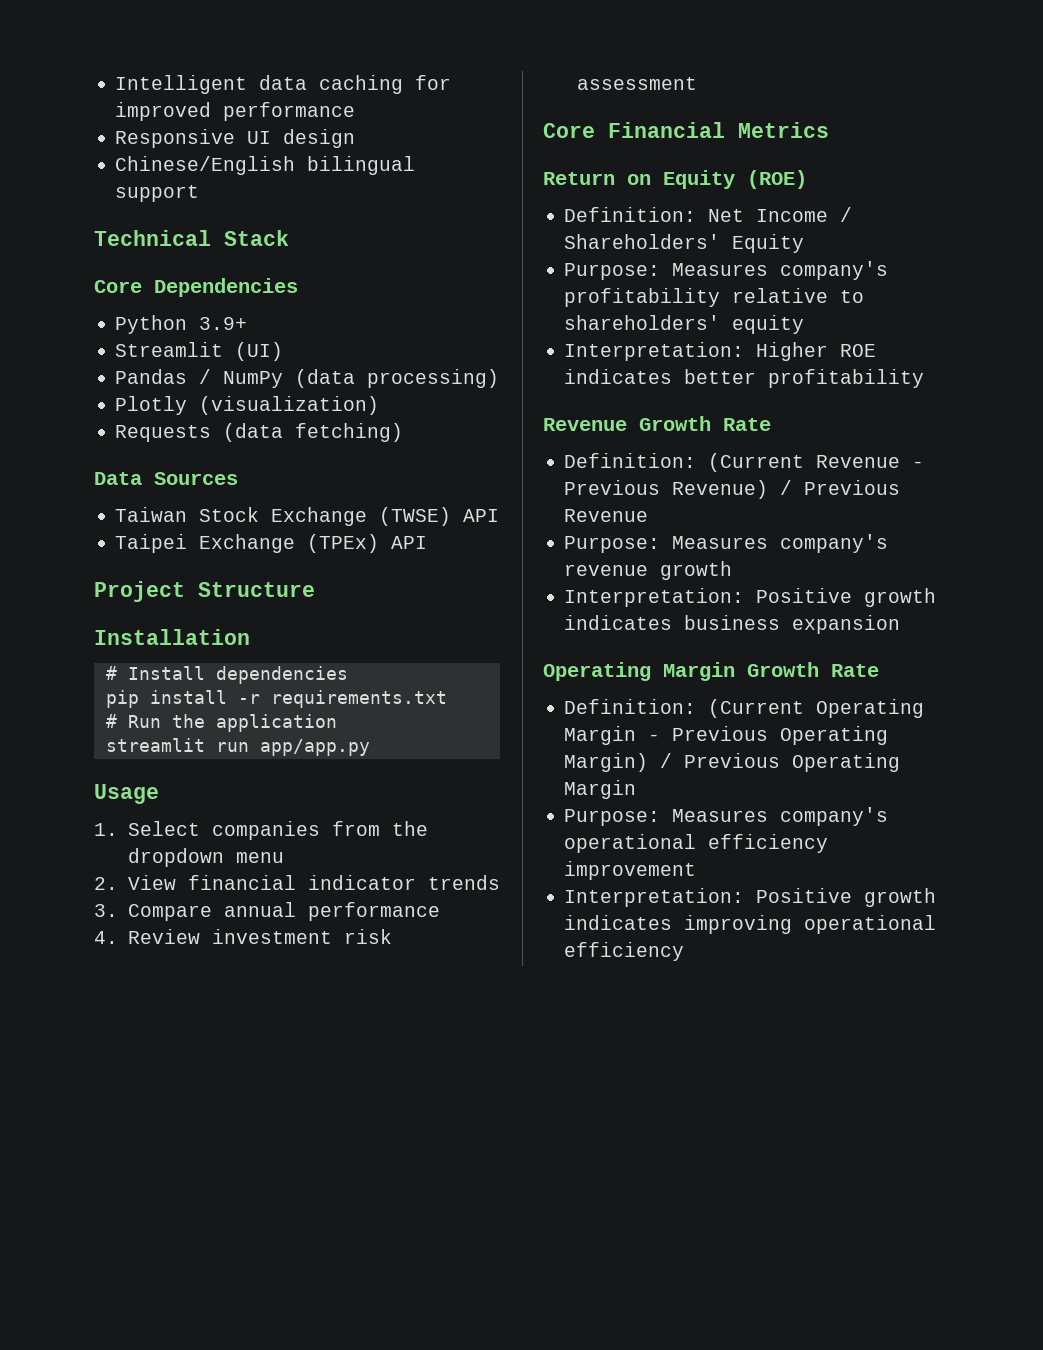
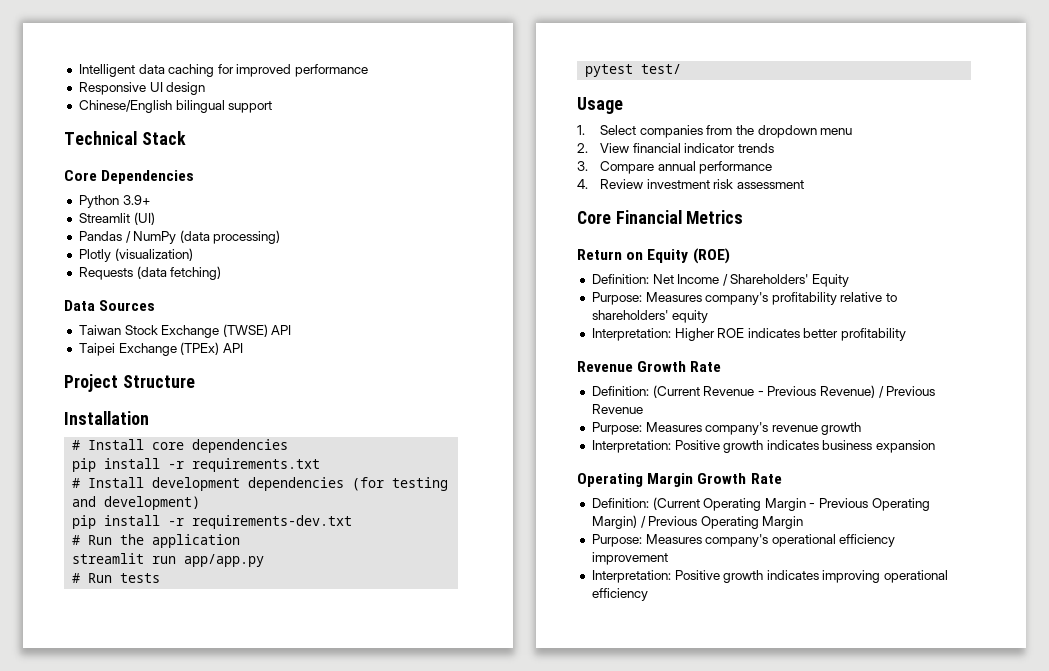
(205, 673) none -> [152,442,185,450] core
(447, 699) none -> [72,477,449,491] [72,496,201,510] [72,515,353,529] // # Install development dependencies (for testing and development) // pip install -r requirements-dev.txt
(370, 747) none -> [72,573,161,583] [585,64,682,77] // # Run tests // pytest test/

